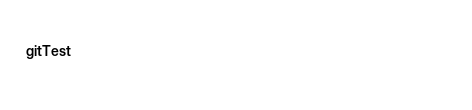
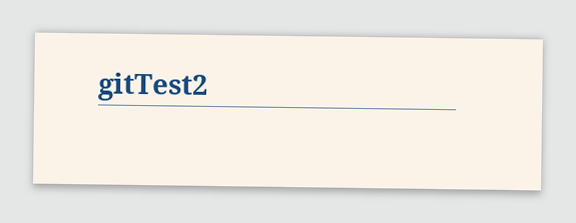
[26,45,71,59] gitTest -> [98,72,208,102] gitTest2

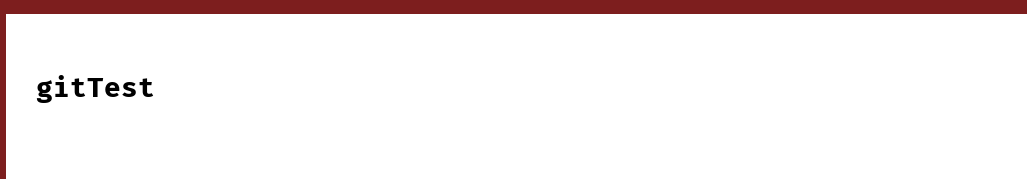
[98,72,208,102] gitTest2 -> [36,75,155,103] gitTest

